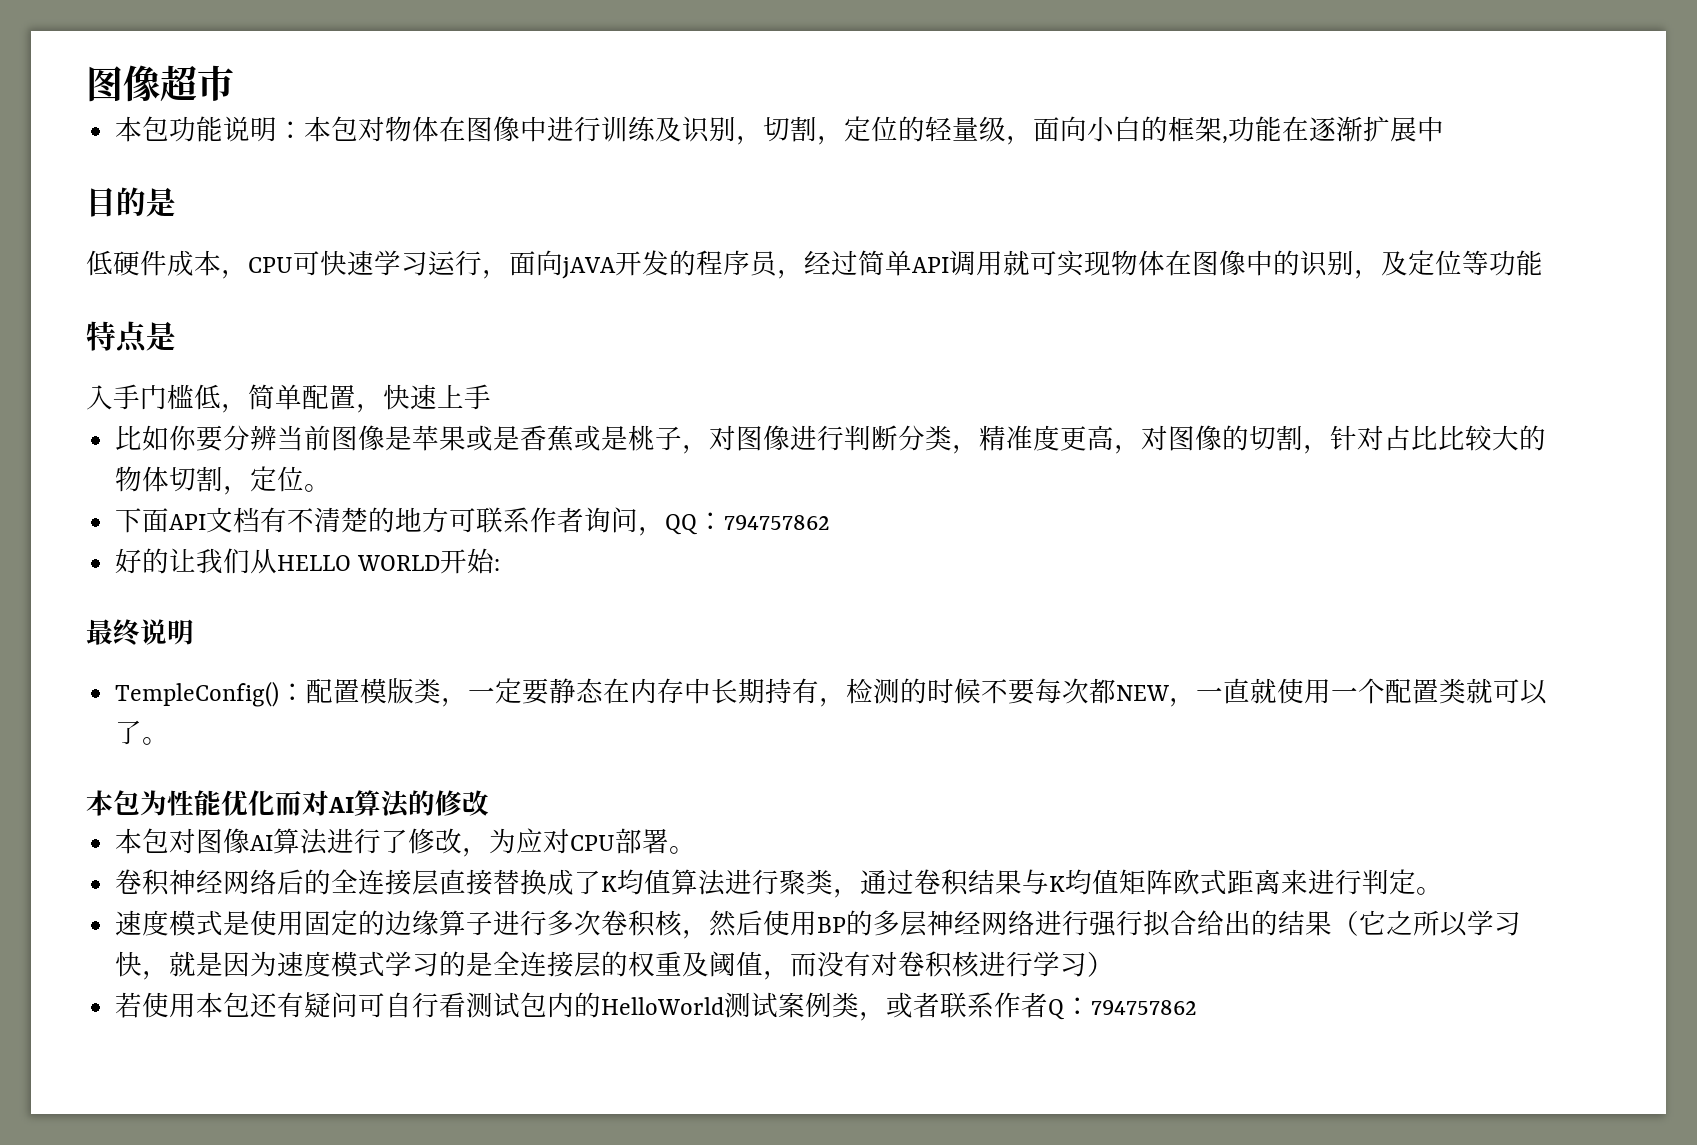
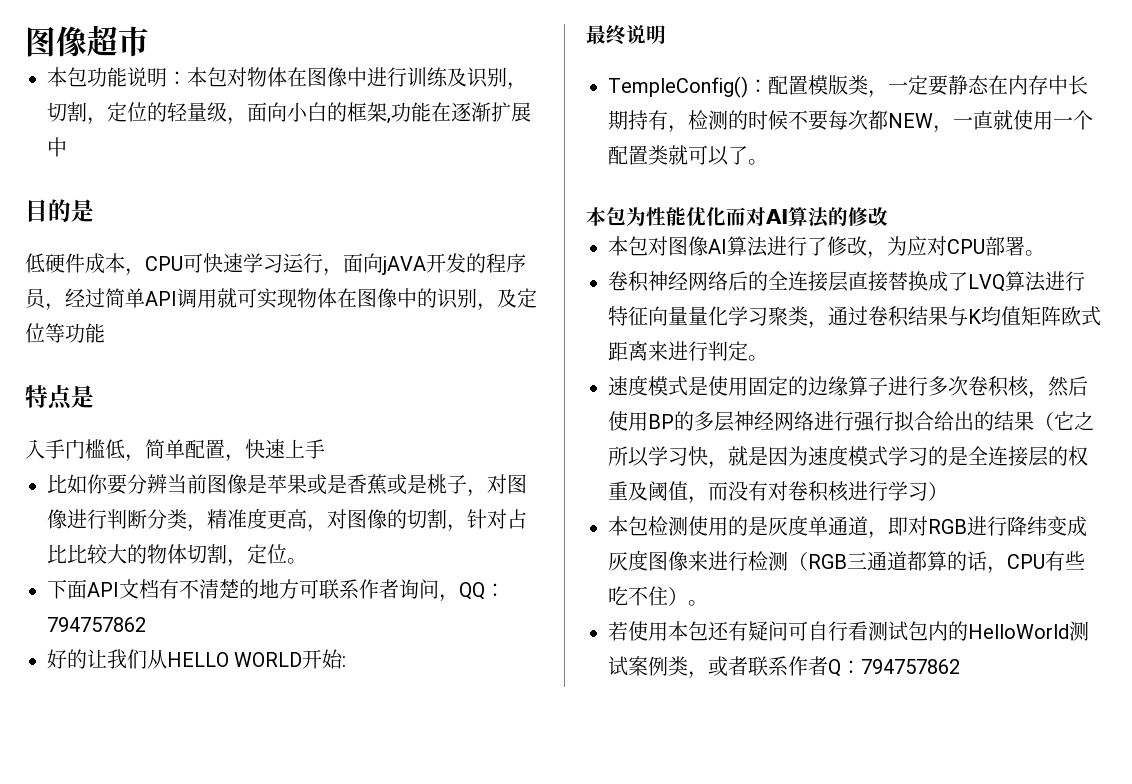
[601,869,780,896] K均值算法进行 -> [968,271,1085,292] [608,306,768,326] LVQ算法进行特征向量量化学习
(1115, 964) none -> [608,515,1087,539] [608,550,1085,574] [608,586,708,606] // 本包检测使用的是灰度单通道，即对RGB进行降纬变成灰度图像来进行检测（RGB三通道都算的话，CPU有些吃不住）。

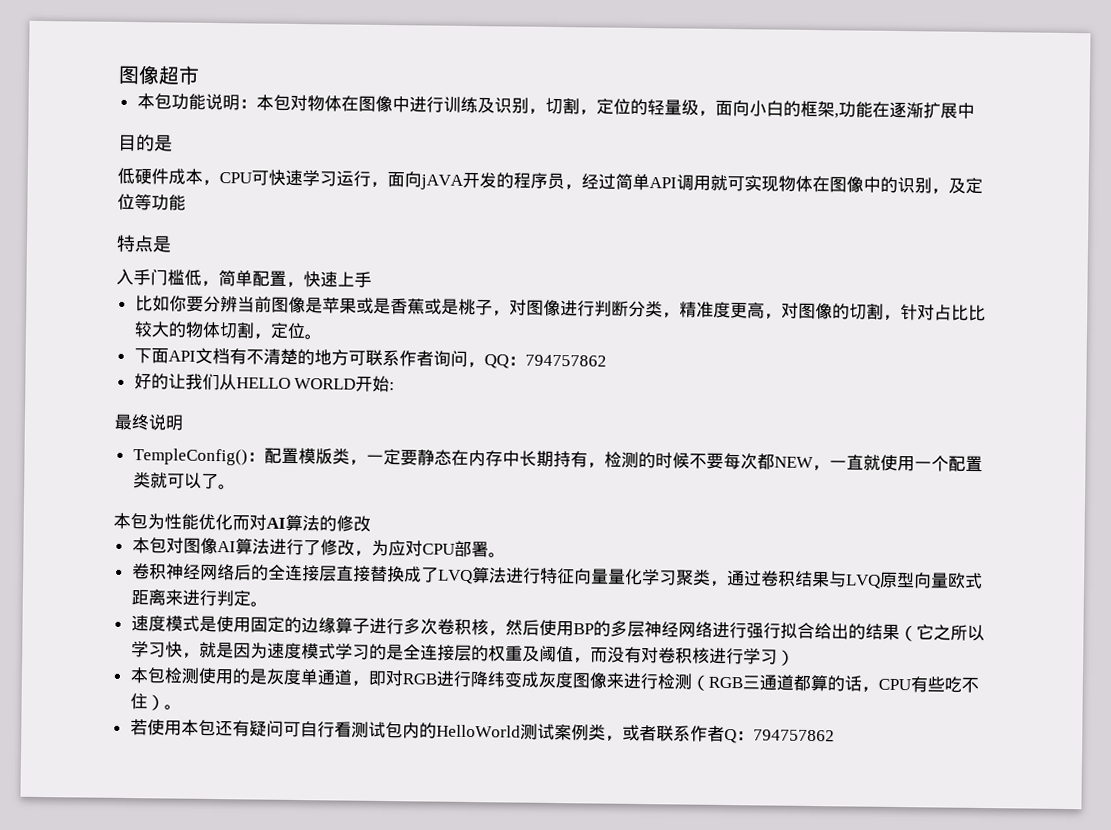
[968,306,1061,326] K均值矩阵 -> [844,571,949,589] LVQ原型向量

